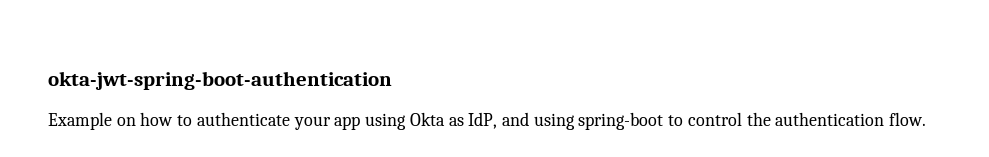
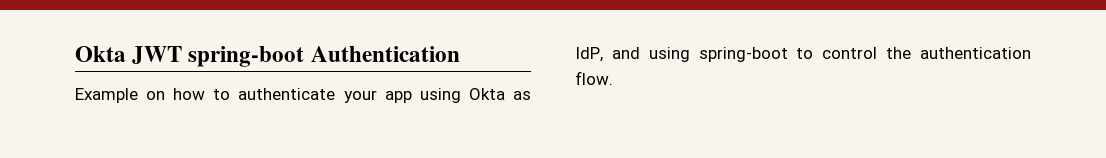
[48,71,392,90] okta-jwt-spring-boot-authentication -> [75,46,460,67] Okta JWT spring-boot Authentication

